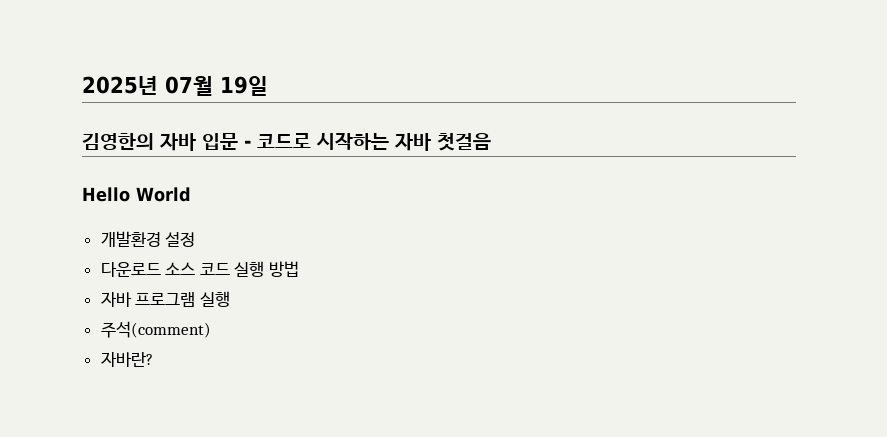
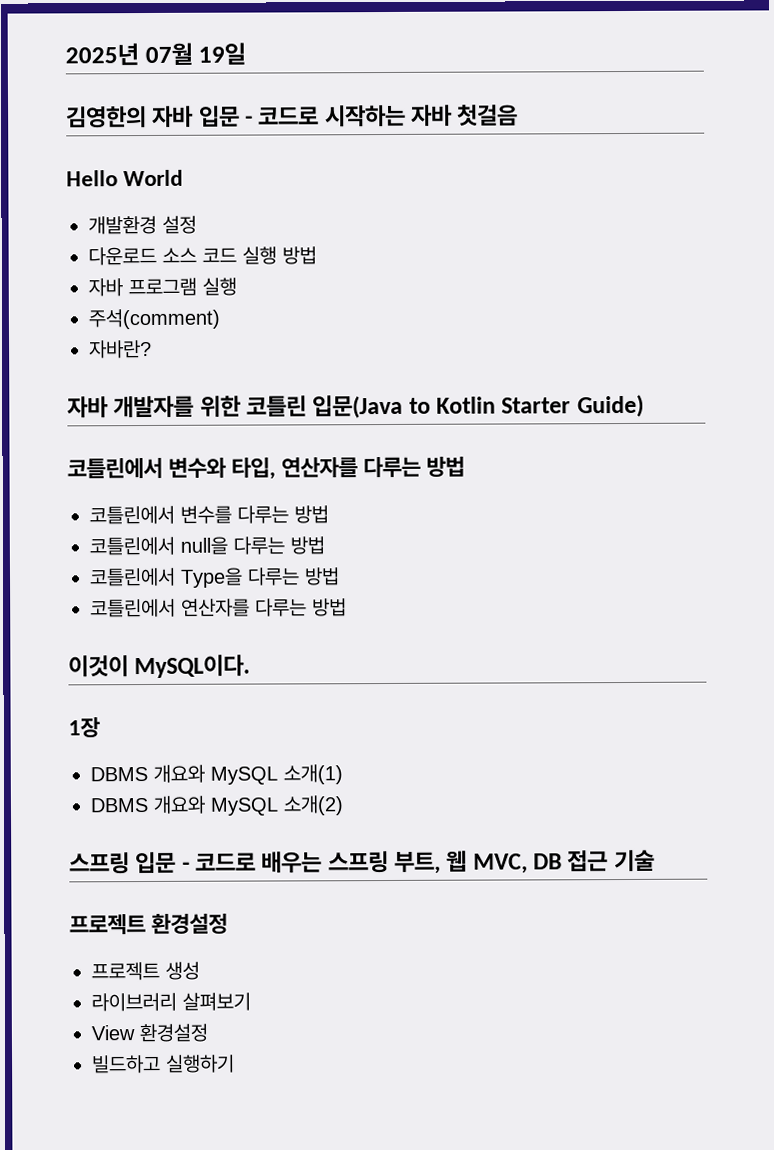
(153, 359) none -> [67,394,644,419] [67,456,466,480] [89,505,329,525] [89,536,325,556] [89,567,340,588] [90,598,347,618] [68,654,251,679] [68,717,101,739] [90,764,343,785] [90,795,344,816] [69,849,655,875] [69,912,229,936] [91,961,200,981] [91,992,251,1012] [91,1023,208,1043] [92,1054,235,1074] // 자바 개발자를 위한 코틀린 입문(Java to Kotlin Starter Guide) // 코틀린에서 변수와 타입, 연산자를 다루는 방법 // 코틀린에서 변수를 다루는 방법 // 코틀린에서 null을 다루는 방법 // 코틀린에서 Type을 다루는 방법 // 코틀린에서 연산자를 다루는 방법 // 이것이 MySQL이다. // 1장 // DBMS 개요와 MySQL 소개(1) // DBMS 개요와 MySQL 소개(2) // 스프링 입문 - 코드로 배우는 스프링 부트, 웹 MVC, DB 접근 기술 // 프로젝트 환경설정 // 프로젝트 생성 // 라이브러리 살펴보기 // View 환경설정 // 빌드하고 실행하기

